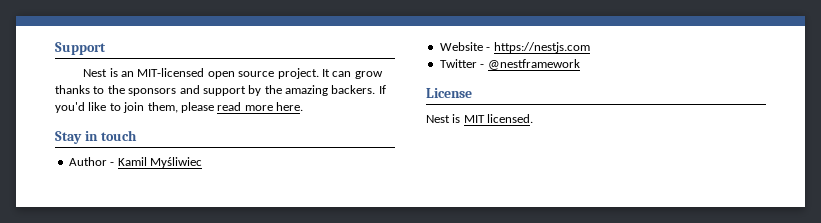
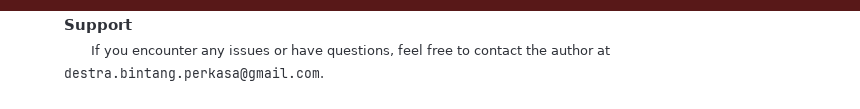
[83,68,383,79] [55,85,386,96] [55,102,303,113] [55,130,137,144] [68,157,202,168] [439,42,590,53] [439,59,580,70] [426,88,472,98] [426,114,534,123] Nest is an MIT-licensed open source project. It can grow thanks to the sponsors and support by the amazing backers. If you'd like to join them, please read more here. // Stay in touch // Author - Kamil Myśliwiec // Website - https://nestjs.com // Twitter - @nestframework // License // Nest is MIT licensed. -> [91,44,611,58] [64,67,324,81] If you encounter any issues or have questions, feel free to contact the author at destra.bintang.perkasa@gmail.com.

